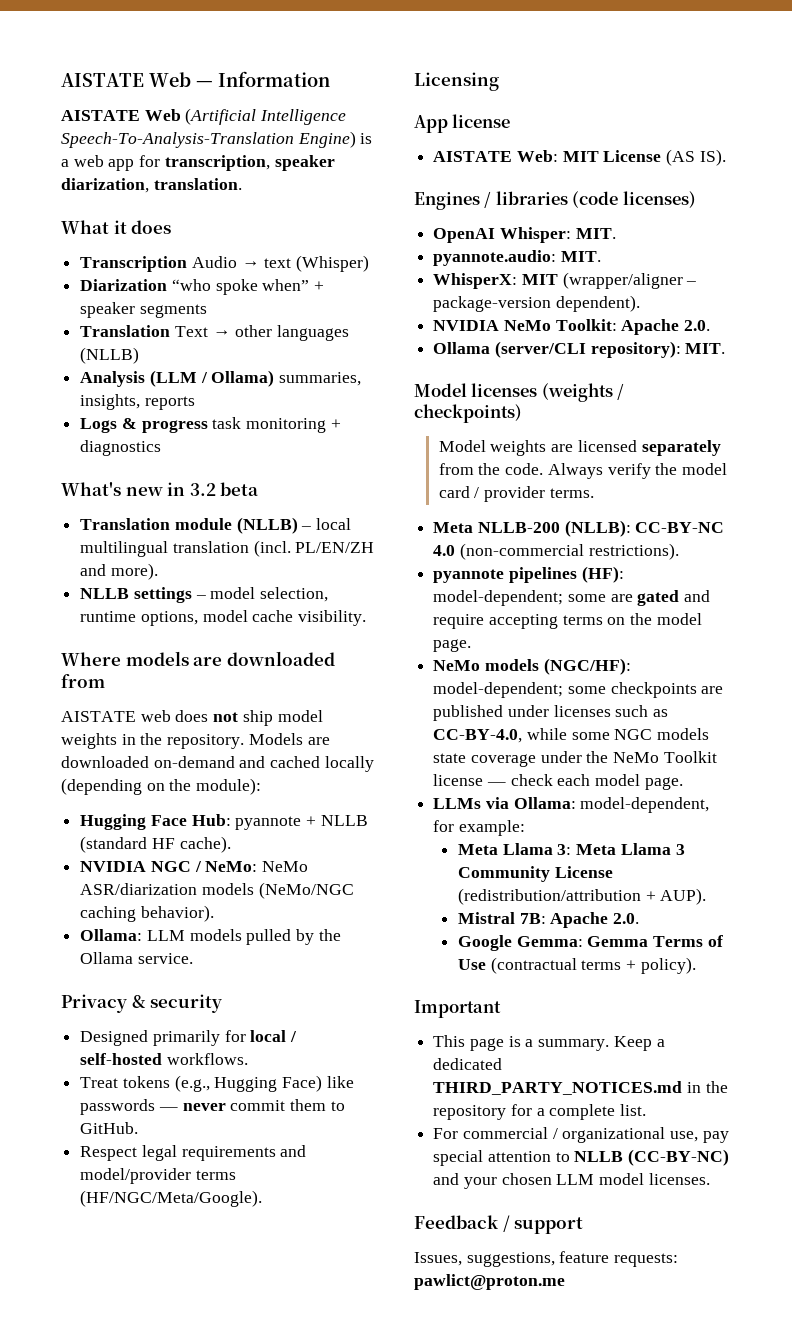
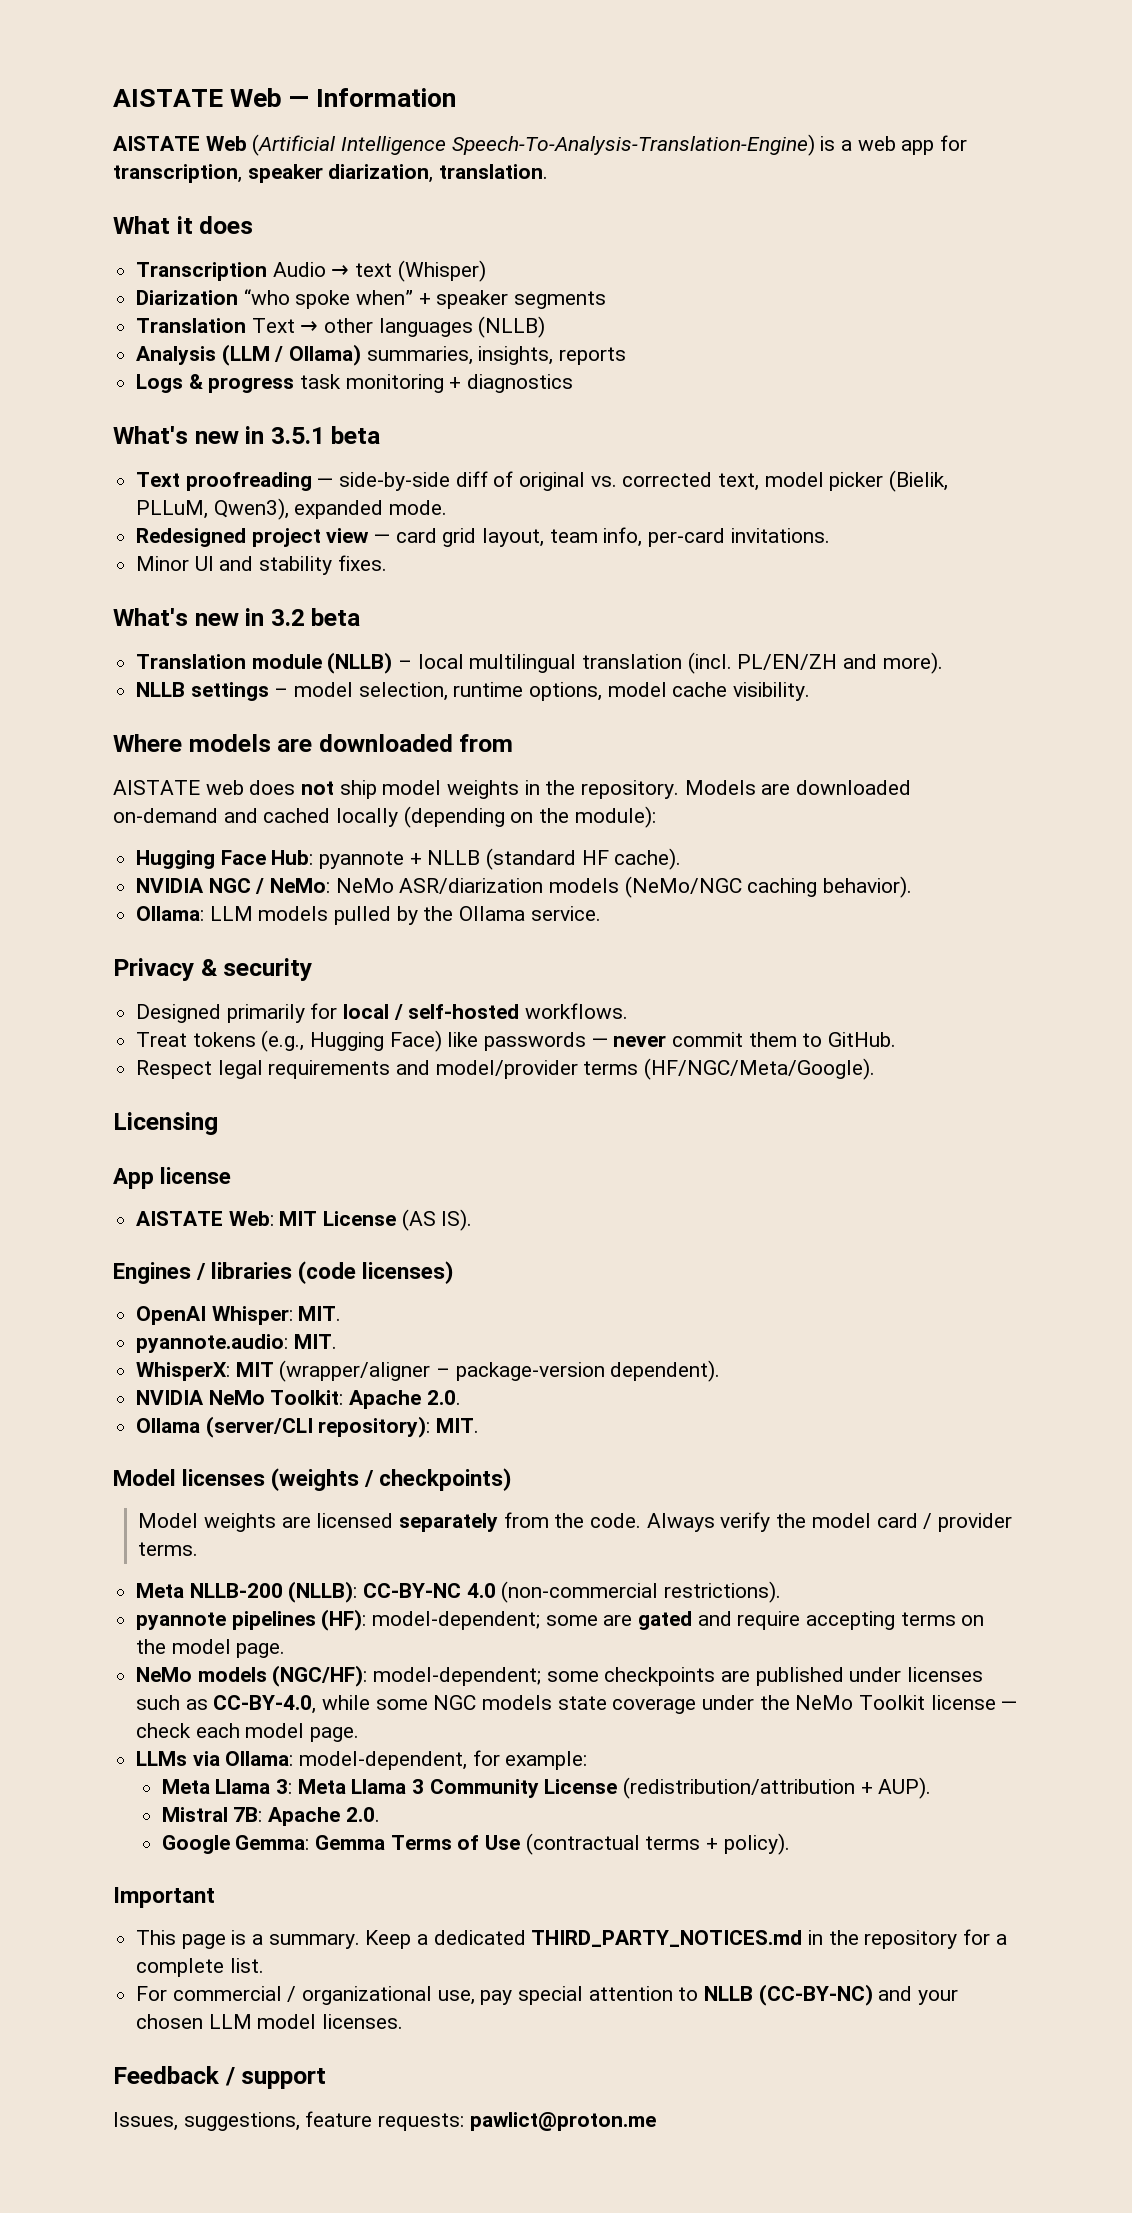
[61,131,356,148] Speech‑To‑Analysis‑Translation Engine) -> [451,134,815,156] Speech‑To‑Analysis‑Translation‑Engine)
(162, 448) none -> [113,426,381,444] [136,470,949,492] [136,498,448,520] [136,527,830,547] [136,555,387,575] // What's new in 3.5.1 beta // Text proofreading — side-by-side diff of original vs. corrected text, model picker (Bielik, PLLuM, Qwen3), expanded mode. // Redesigned project view — card grid layout, team info, per-card invitations. // Minor UI and stability fixes.

